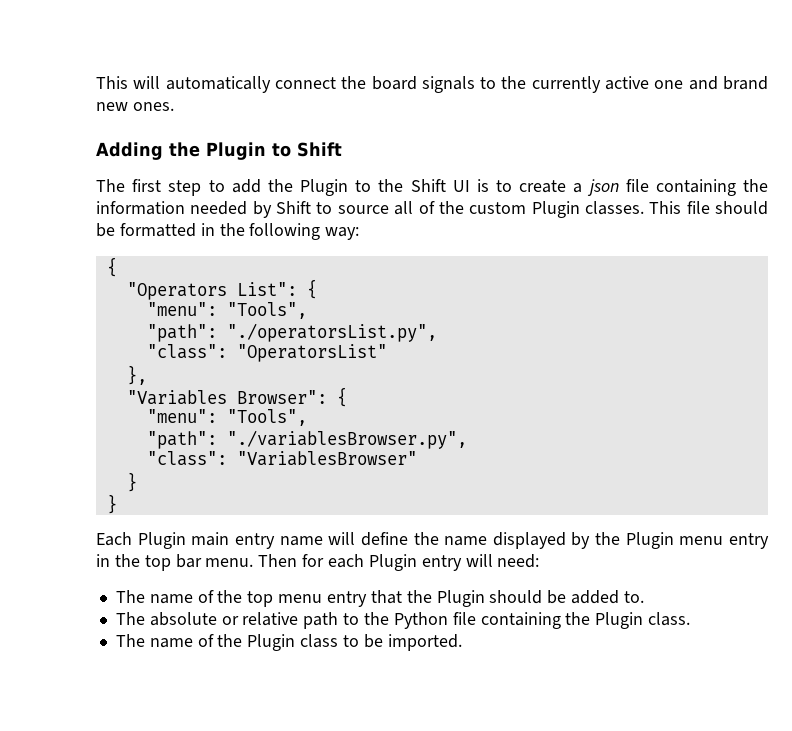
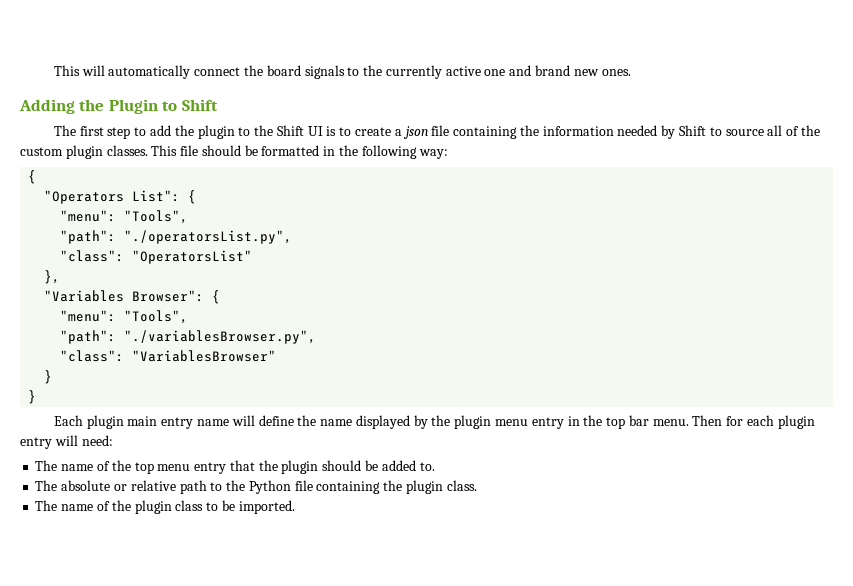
[300,179,348,196] Plugin -> [197,125,235,139] plugin
[531,201,580,218] Plugin -> [65,145,103,159] plugin
[137,532,186,549] Plugin -> [86,415,124,429] plugin
[625,532,674,549] Plugin -> [454,415,492,429] plugin
[368,554,417,571] Plugin -> [777,415,815,429] plugin
[436,590,485,607] Plugin -> [281,460,319,474] plugin
[595,612,644,629] Plugin -> [405,480,443,494] plugin
[247,634,296,651] Plugin -> [134,500,172,514] plugin

